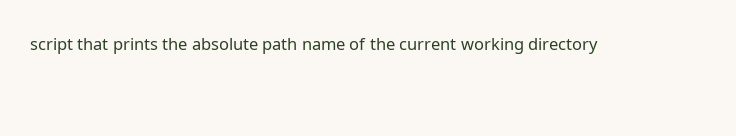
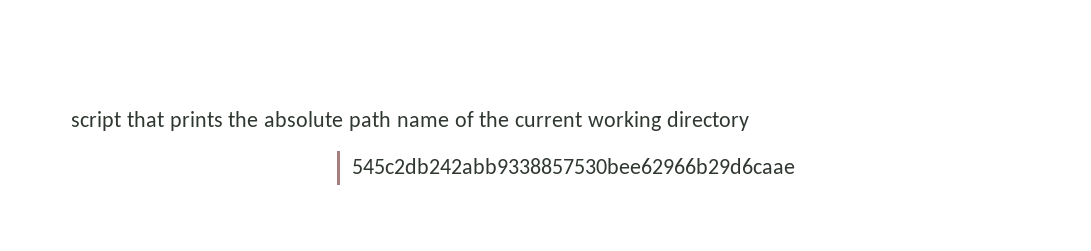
(599, 46) none -> [352,158,796,174] // 545c2db242abb9338857530bee62966b29d6caae

